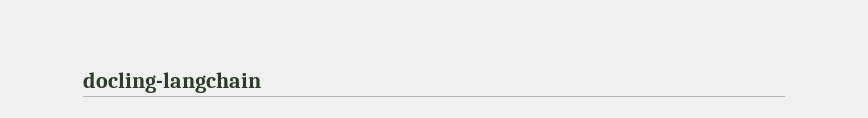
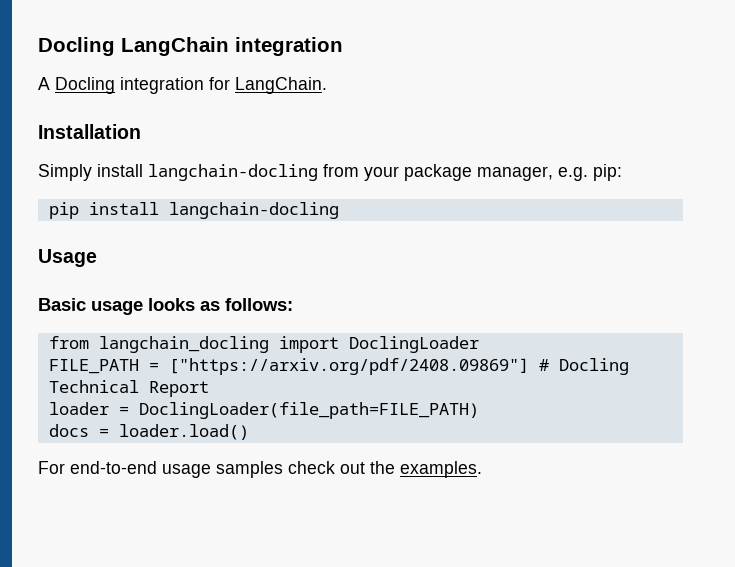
[83,72,261,93] docling-langchain -> [38,37,343,56] [38,77,327,94] [38,124,141,139] [38,164,622,181] [48,202,339,219] [38,249,97,267] [38,298,293,315] [48,336,479,353] [48,358,629,375] [48,380,209,397] [48,402,479,419] [48,424,249,440] [38,461,482,478] Docling LangChain integration // A Docling integration for LangChain. // Installation // Simply install langchain-docling from your package manager, e.g. pip: // pip install langchain-docling // Usage // Basic usage looks as follows: // from langchain_docling import DoclingLoader // FILE_PATH = ["https://arxiv.org/pdf/2408.09869"] # Docling Technical Report // loader = DoclingLoader(file_path=FILE_PATH) // docs = loader.load() // For end-to-end usage samples check out the examples.

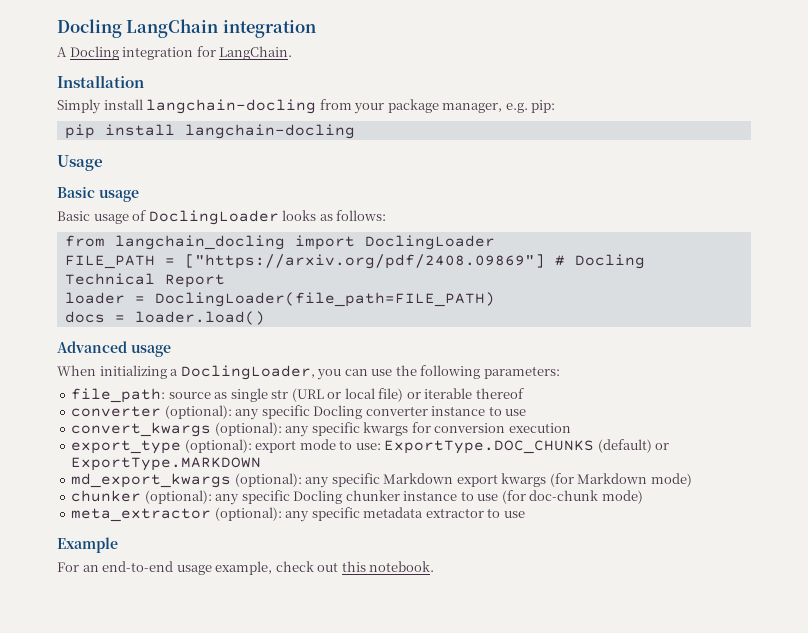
(143, 308) none -> [57,210,279,225] // Basic usage of DoclingLoader
(249, 432) none -> [57,341,171,357] [57,365,560,380] [71,388,524,403] [71,405,527,420] [71,422,571,437] [71,439,670,454] [71,457,262,471] [71,473,692,488] [71,490,643,505] [71,507,525,522] [57,537,118,553] // Advanced usage // When initializing a DoclingLoader, you can use the following parameters: // file_path: source as single str (URL or local file) or iterable thereof // converter (optional): any specific Docling converter instance to use // convert_kwargs (optional): any specific kwargs for conversion execution // export_type (optional): export mode to use: ExportType.DOC_CHUNKS (default) or ExportType.MARKDOWN // md_export_kwargs (optional): any specific Markdown export kwargs (for Markdown mode) // chunker (optional): any specific Docling chunker instance to use (for doc-chunk mode) // meta_extractor (optional): any specific metadata extractor to use // Example
(65, 467) none -> [82,565,99,572] an
[216,461,283,478] samples -> [215,561,273,575] example,
[370,461,482,478] the examples. -> [341,561,435,572] this notebook.

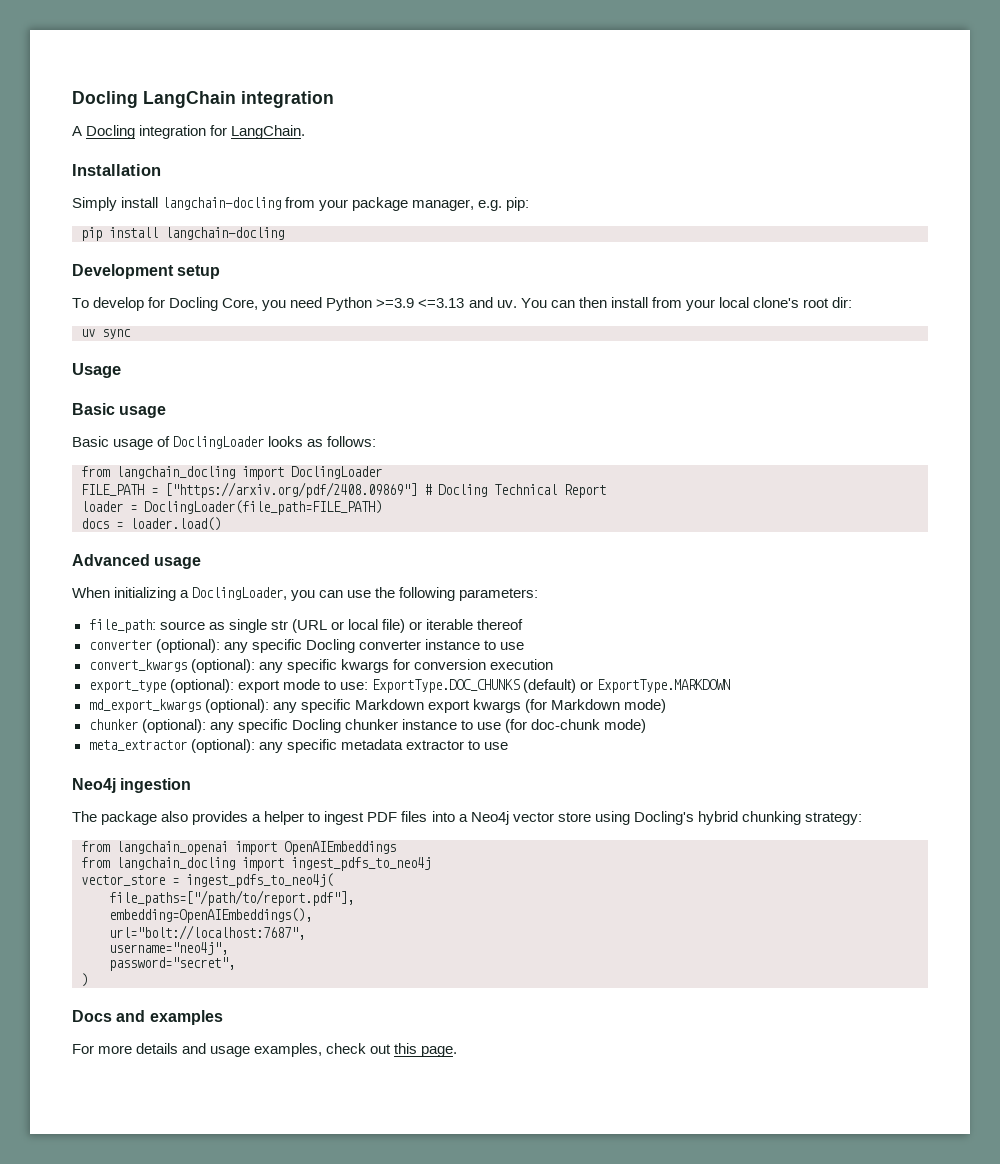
(355, 131) none -> [72,264,221,279] [72,297,853,311] [81,329,131,339] // Development setup // To develop for Docling Core, you need Python >=3.9 <=3.13 and uv. You can then install from your local clone's root dir: // uv sync
[57,537,118,553] [57,561,273,575] Example // For an end-to-end usage example, -> [72,778,192,793] [72,811,862,825] [81,841,396,855] [81,857,431,871] [81,873,333,888] [109,890,354,906] [109,908,312,923] [109,925,305,940] [109,942,228,955] [109,957,235,971] [81,973,88,987] [72,1010,223,1025] [72,1043,323,1057] Neo4j ingestion // The package also provides a helper to ingest PDF files into a Neo4j vector store using Docling's hybrid chunking strategy: // from langchain_openai import OpenAIEmbeddings // from langchain_docling import ingest_pdfs_to_neo4j // vector_store = ingest_pdfs_to_neo4j( // file_paths=["/path/to/report.pdf"], // embedding=OpenAIEmbeddings(), // url="bolt://localhost:7687", // username="neo4j", // password="secret", // ) // Docs and examples // For more details and usage examples,
[369,561,435,572] notebook. -> [421,1046,458,1057] page.

